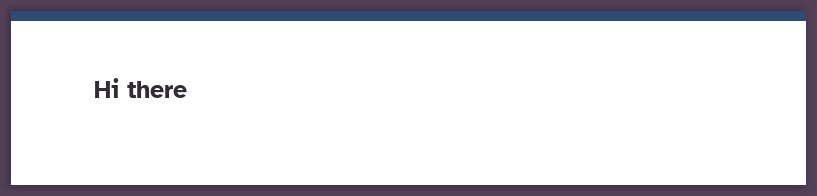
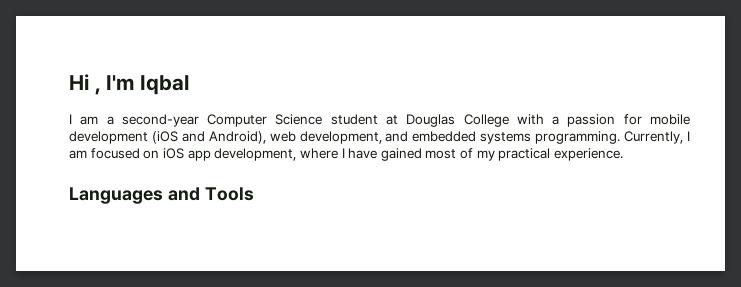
[127,81,187,98] there -> [94,75,190,95] [69,114,690,127] [69,131,690,144] [69,148,624,161] [69,187,254,204] , I'm Iqbal // I am a second-year Computer Science student at Douglas College with a passion for mobile development (iOS and Android), web development, and embedded systems programming. Currently, I am focused on iOS app development, where I have gained most of my practical experience. // Languages and Tools

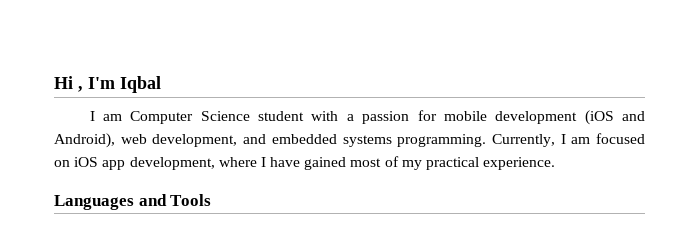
[106,114,199,127] a second-year -> (123, 117) none
[386,114,509,127] at Douglas College -> (305, 116) none

